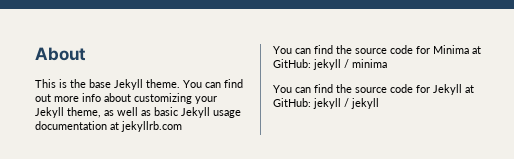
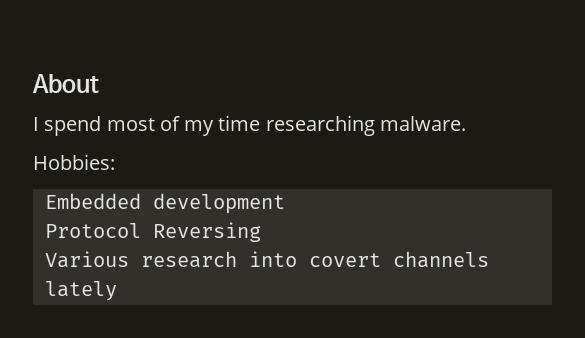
[35,79,243,90] [35,93,217,104] [35,107,241,118] [35,121,182,132] [273,45,481,54] [273,59,387,70] [273,84,474,95] [273,98,379,109] This is the base Jekyll theme. You can find out more info about customizing your Jekyll theme, as well as basic Jekyll usage documentation at jekyllrb.com // You can find the source code for Minima at GitHub: jekyll / minima // You can find the source code for Jekyll at GitHub: jekyll / jekyll -> [33,115,466,136] [33,154,115,170] [44,193,285,214] [44,222,261,242] [44,251,489,268] [44,281,117,301] I spend most of my time researching malware. // Hobbies: // Embedded development // Protocol Reversing // Various research into covert channels lately

